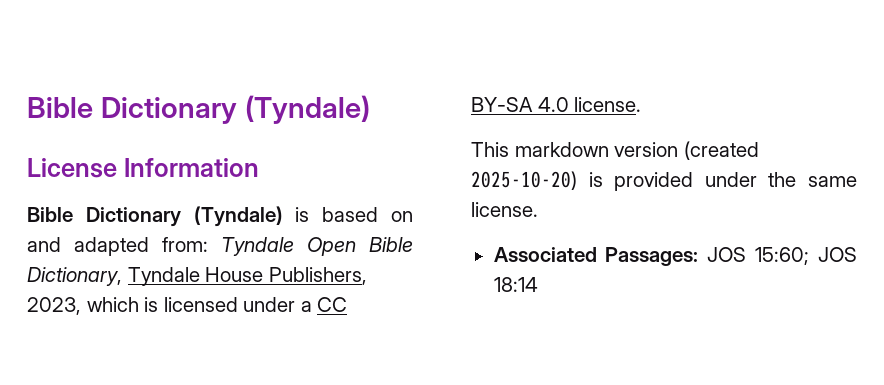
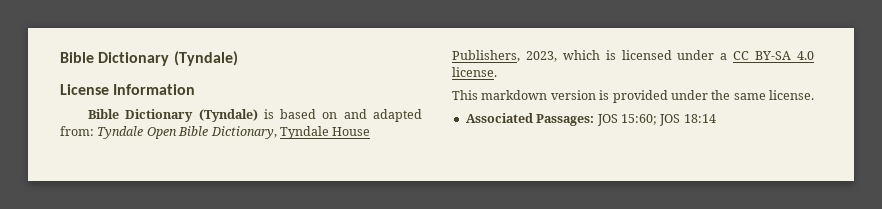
[683,141,759,160] [471,171,577,190] (created 2025-10-20) -> (596, 95) none

